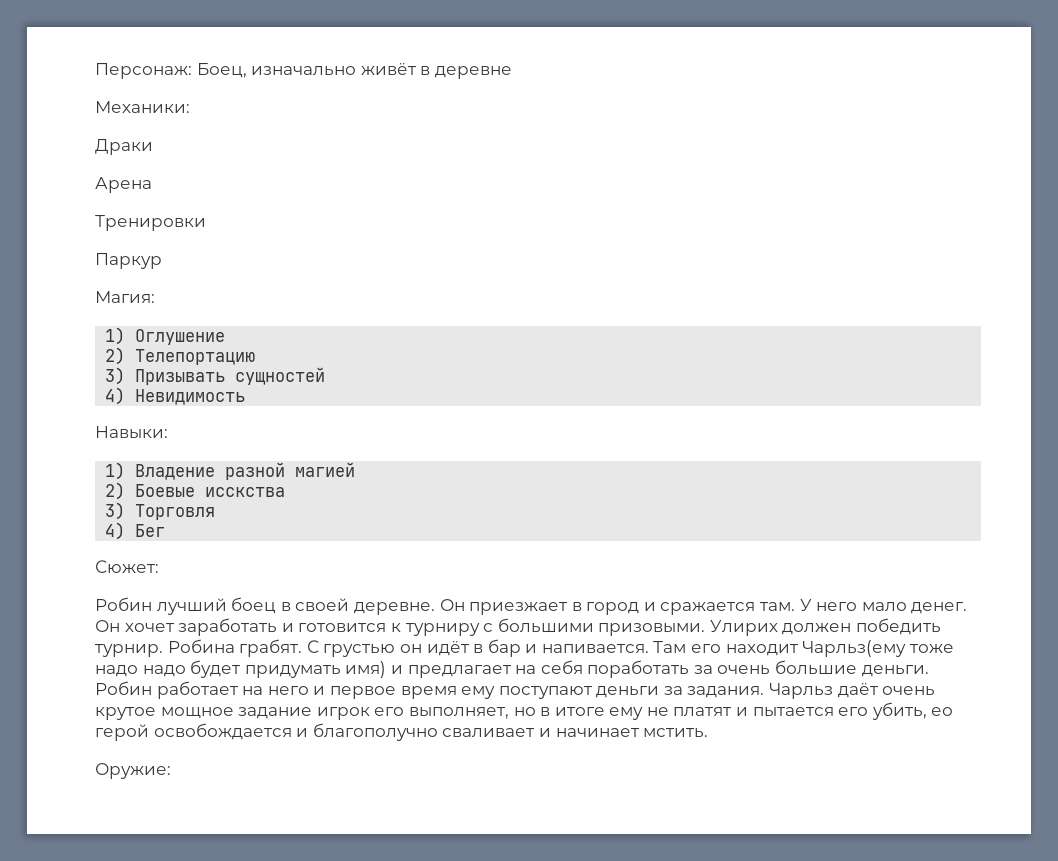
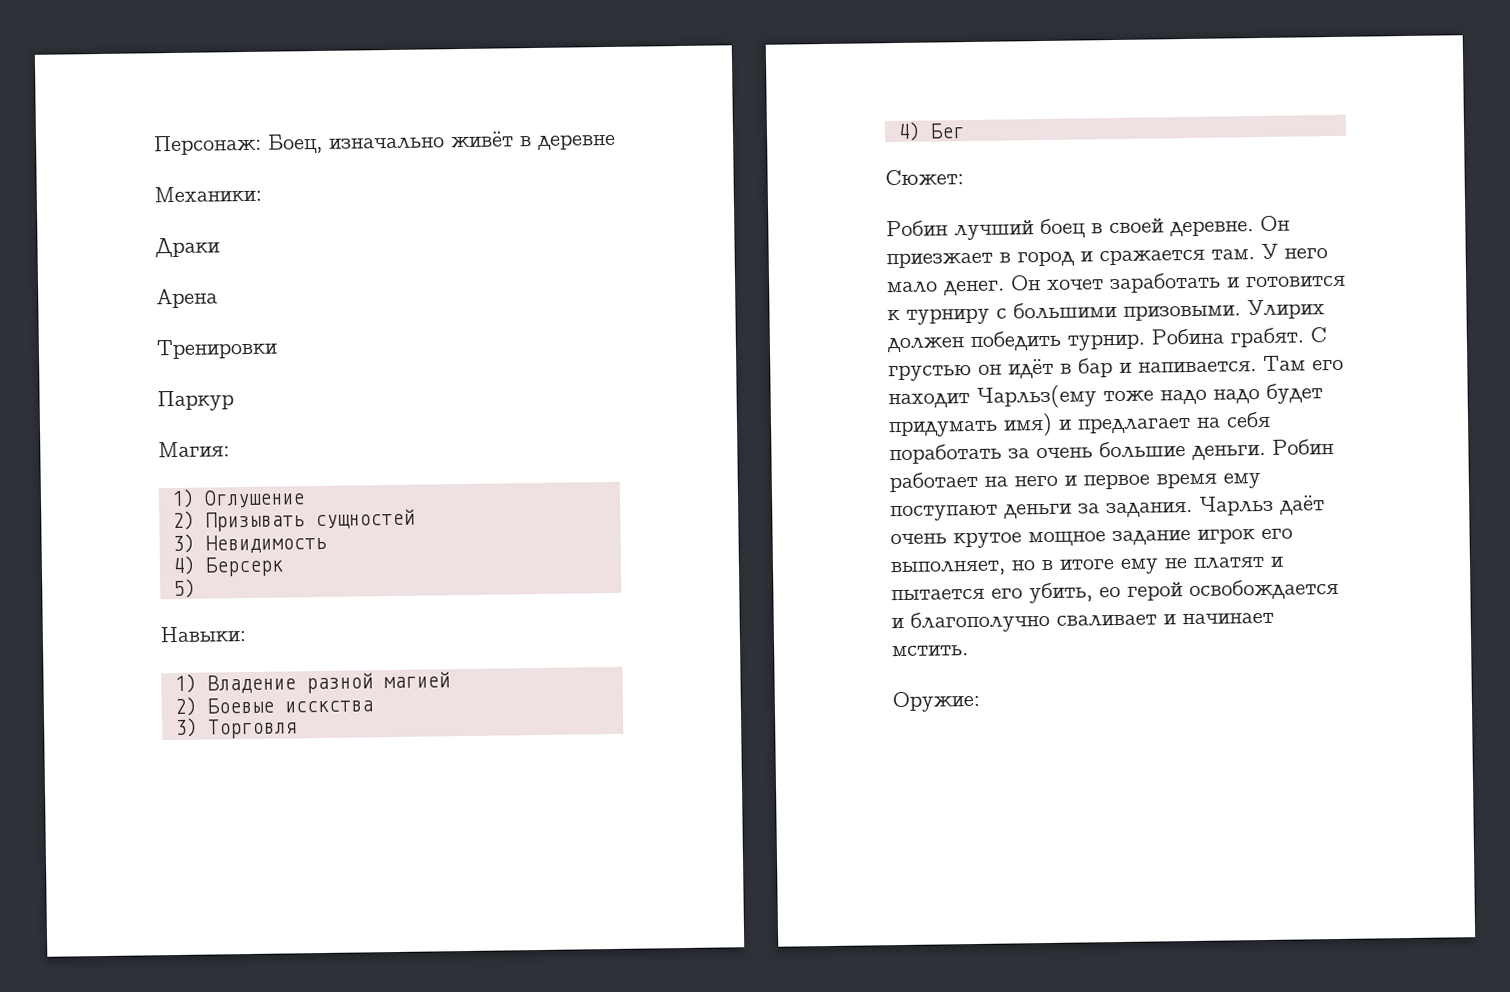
[135,349,256,365] [105,367,126,385] Телепортацию // 3) -> (195, 520) none
[105,387,246,405] // 4) Невидимость -> [171,533,327,554] [171,555,284,577] [172,578,196,599] // 3) Невидимость // 4) Берсерк // 5)

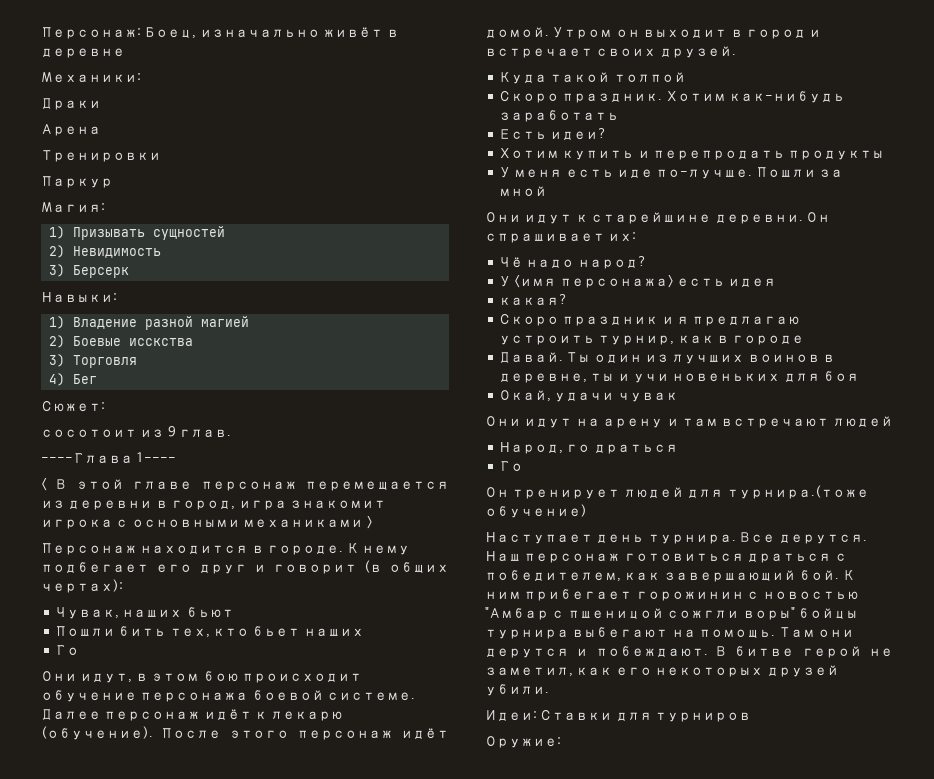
[203,489,305,509] [171,510,195,531] Оглушение // 2) -> (65, 232) none
[171,533,195,554] 3) -> [48,245,65,258] 2)
[171,555,196,576] 4) -> [48,264,65,277] 3)
[172,578,196,599] // 5) -> (129, 271) none
[886,215,1290,241] [886,243,1328,269] [887,272,1346,296] [887,299,1325,325] [887,327,1327,353] [888,355,1344,382] [888,383,1323,409] [888,411,1271,438] [889,439,1334,465] [889,471,1261,493] [890,495,1325,522] [890,528,1293,549] [890,556,1284,577] [891,578,1339,604] [891,610,1274,633] [892,645,969,657] Робин лучший боец в своей деревне. Он приезжает в город и сражается там. У него мало денег. Он хочет заработать и готовится к турниру с большими призовыми. Улирих должен победить турнир. Робина грабят. С грустью он идёт в бар и напивается. Там его находит Чарльз(ему тоже надо надо будет придумать имя) и предлагает на себя поработать за очень большие деньги. Робин работает на него и первое время ему поступают деньги за задания. Чарльз даёт очень крутое мощное задание игрок его выполняет, но в итоге ему не платят и пытается его убить, ео герой освобождается и благополучно сваливает и начинает мстить. -> [41,426,232,438] [41,452,177,464] [41,478,449,491] [41,500,386,510] [41,516,373,529] [41,543,410,555] [41,560,449,574] [41,579,123,593] [54,607,234,619] [54,626,364,638] [54,645,79,655] [41,671,362,683] [41,690,416,702] [41,709,343,721] [41,726,449,740] [485,27,822,39] [485,46,736,58] [498,72,686,84] [498,91,845,103] [498,110,619,122] [498,128,608,140] [498,148,885,160] [498,167,843,179] [498,186,547,196] [485,212,830,224] [485,232,637,243] [498,256,647,269] [498,275,777,288] [498,294,568,305] [498,314,801,326] [498,335,805,345] [498,352,835,364] [498,371,859,383] [498,390,678,402] [485,416,893,428] [498,442,678,454] [498,461,523,471] [485,485,869,499] [485,504,587,518] [485,532,867,544] [485,551,847,563] [485,570,855,582] [485,589,859,601] [485,607,858,620] [485,627,854,639] [485,646,893,658] [485,665,839,677] [485,684,549,696] [485,710,752,722] сосотоит из 9 глав. // ----Глава 1---- // < В этой главе персонаж перемещается из деревни в город, игра знакомит игрока с основными механиками > // Персонаж находится в городе. К нему подбегает его друг и говорит (в общих чертах): // Чувак, наших бьют // Пошли бить тех, кто бьет наших // Го // Они идут, в этом бою происходит обучение персонажа боевой системе. Далее персонаж идёт к лекарю (обучение). После этого персонаж идёт домой. Утром он выходит в город и встречает своих друзей. // Куда такой толпой // Скоро праздник. Хотим как-нибудь заработать // Есть идеи? // Хотим купить и перепродать продукты // У меня есть иде по-лучше. Пошли за мной // Они идут к старейшине деревни. Он спрашивает их: // Чё надо народ? // У <имя персонажа> есть идея // какая? // Скоро праздник и я предлагаю устроить турнир, как в городе // Давай. Ты один из лучших воинов в деревне, ты и учи новеньких для боя // Окай, удачи чувак // Они идут на арену и там встречают людей // Народ, го драться // Го // Он тренирует людей для турнира.(тоже обучение) // Наступает день турнира. Все дерутся. Наш персонаж готовиться драться с победителем, как завершающий бой. К ним прибегает горожинин с новостью "Амбар с пшеницой сожгли воры" бойцы турнира выбегают на помощь. Там они дерутся и побеждают. В битве герой не заметил, как его некоторых друзей убили. // Идеи: Ставки для турниров

